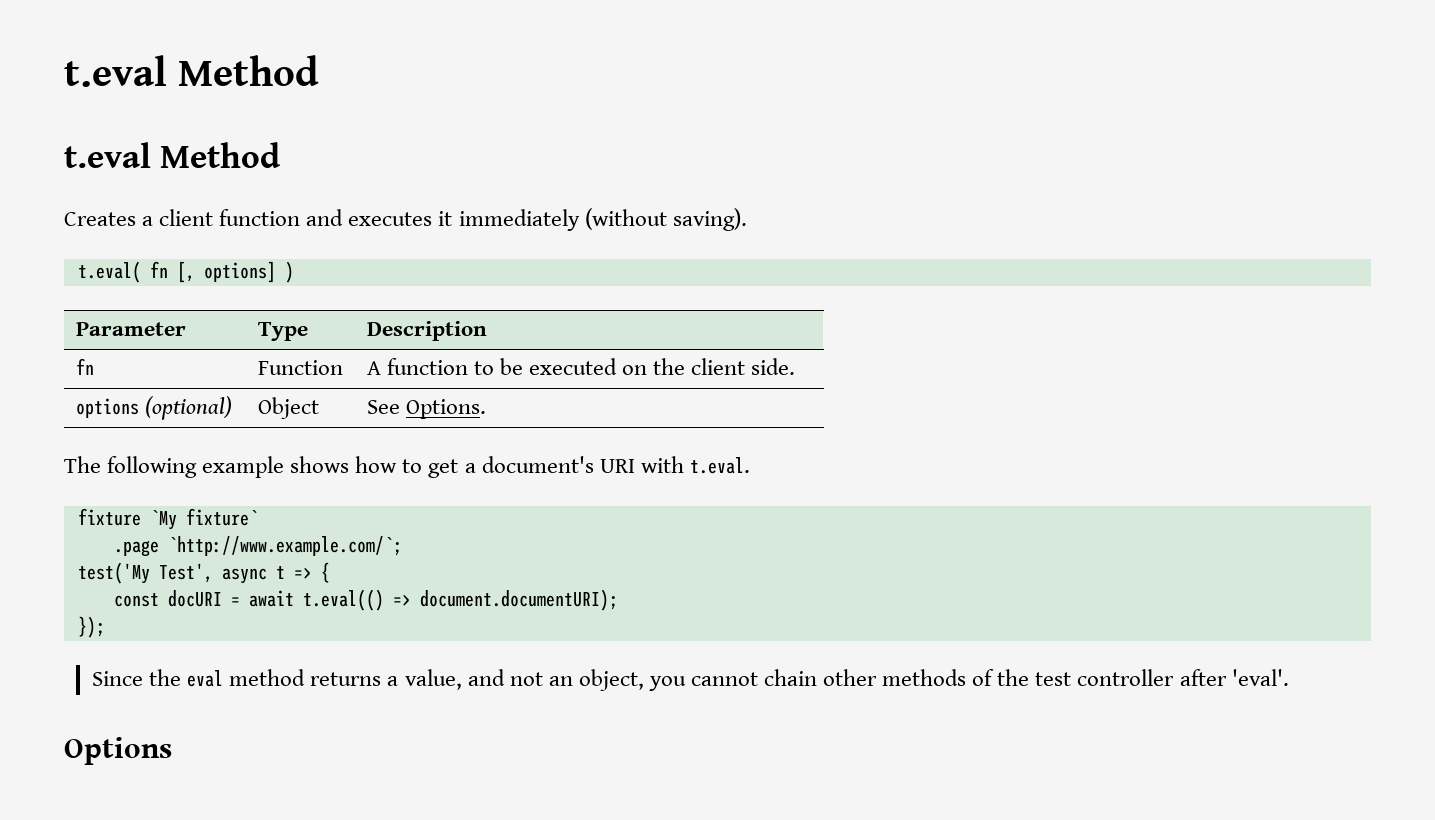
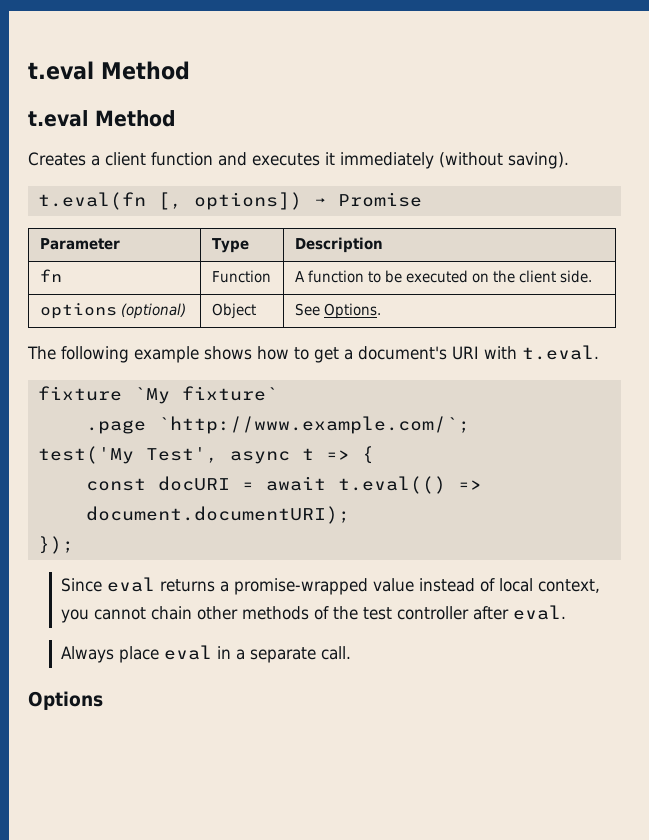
[77,261,294,283] t.eval( fn [, options] ) -> [37,192,422,210] t.eval(fn [, options]) → Promise
[149,669,644,691] the eval method returns a value, and not an object, -> [106,577,600,595] eval returns a promise-wrapped value instead of local context,
[1231,669,1289,686] 'eval'. -> [512,605,566,620] [60,645,351,663] eval. // Always place eval in a separate call.

